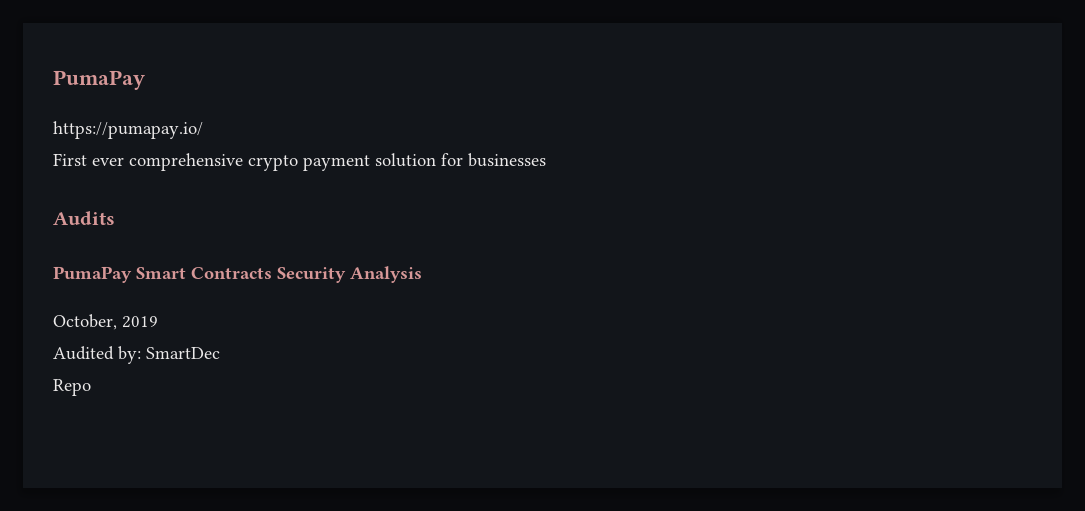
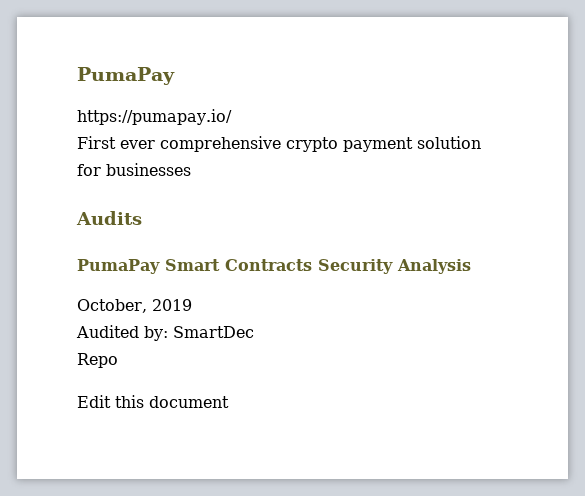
(91, 387) none -> [77,395,229,408] // Edit this document

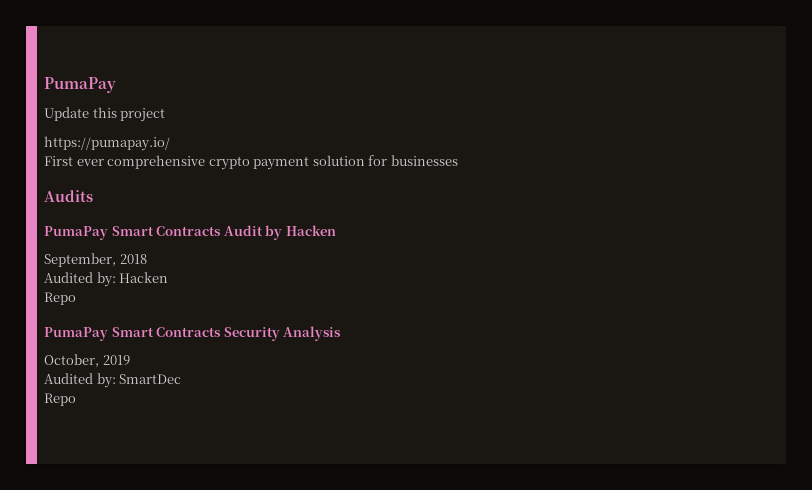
[77,67,175,85] PumaPay -> [44,77,116,93] [44,107,166,122] PumaPay // Update this project
(142, 218) none -> [44,225,336,240] [44,253,147,267] [44,272,169,287] [44,292,76,305] // РumaPay Smart Contracts Audit by Hacken // September, 2018 // Audited by: Hacken // Repo
[77,395,229,408] // Edit this document -> (76, 399) none

